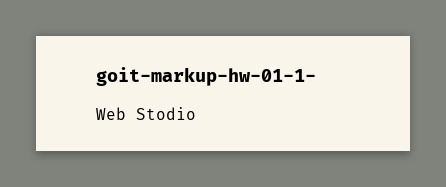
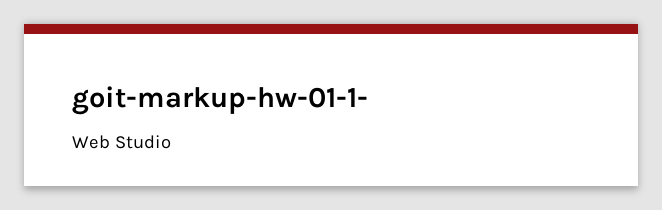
[136,107,196,120] Stodio -> [114,135,171,149] Studio

